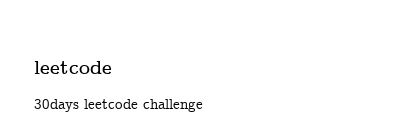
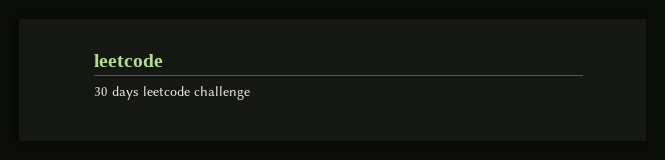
[34,99,79,112] 30days -> [94,86,139,100] 30 days

